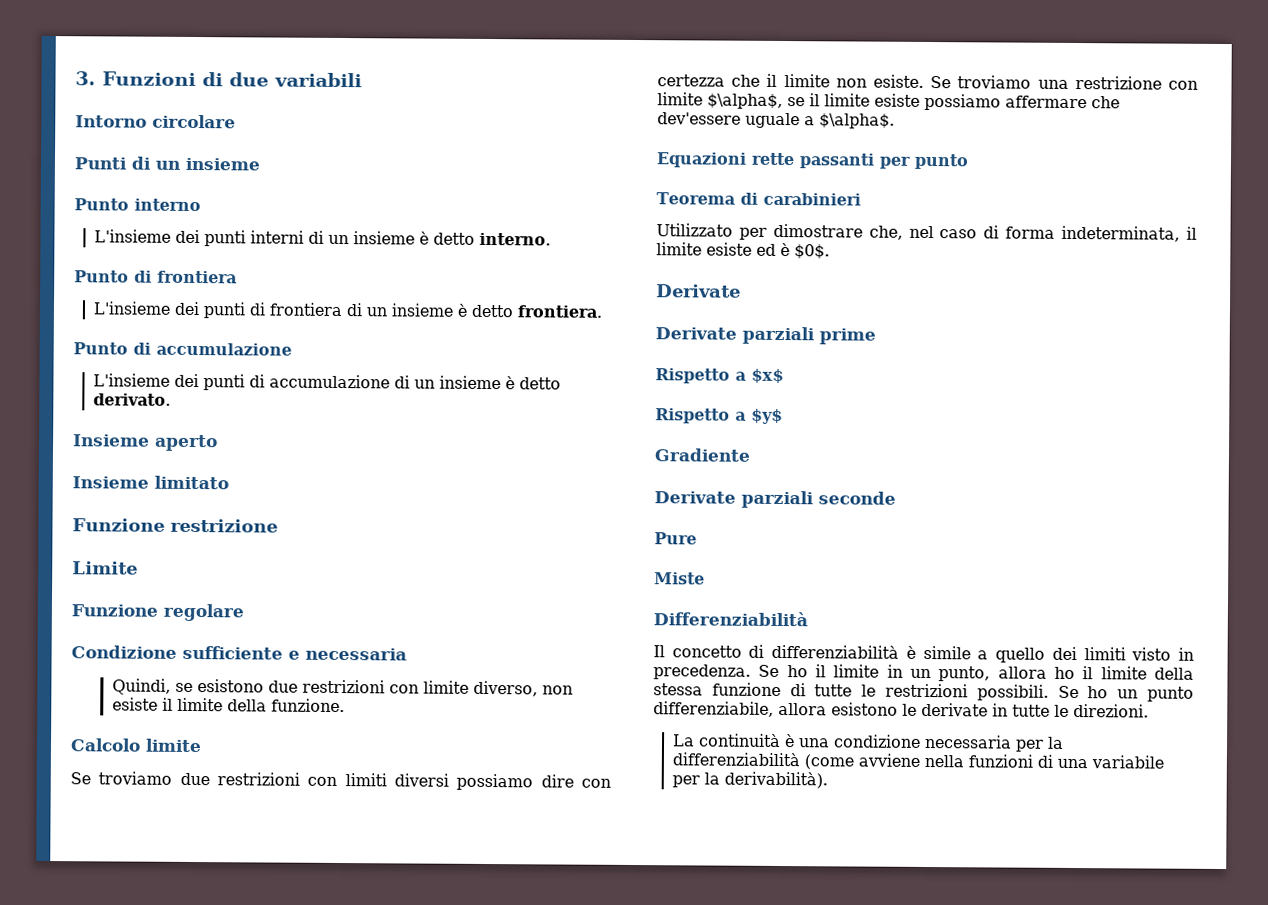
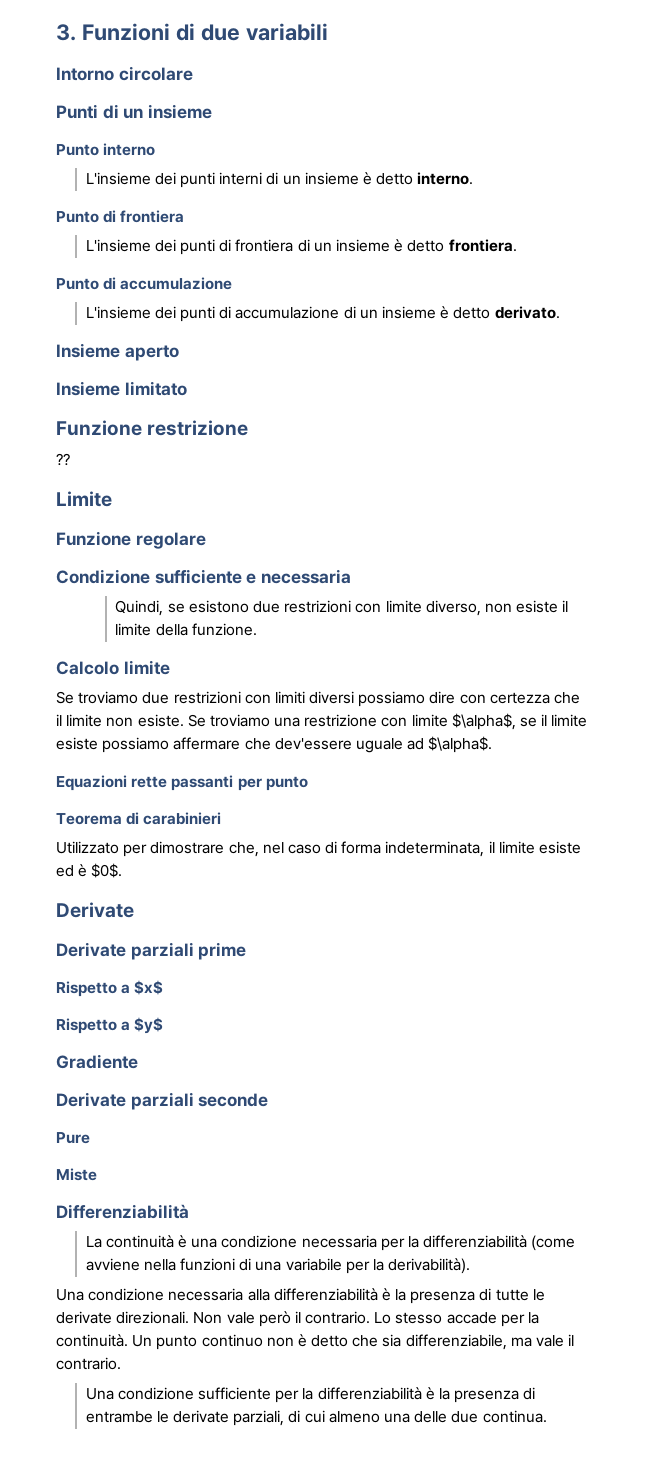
(278, 525) none -> [56,453,70,466] // ??
[804,116,815,126] a -> [407,738,425,750] ad
[653,644,1194,663] [653,664,1194,682] [653,682,1194,702] [653,701,1149,718] // Il concetto di differenziabilità è simile a quello dei limiti visto in precedenza. Se ho il limite in un punto, allora ho il limite della stessa funzione di tutte le restrizioni possibili. Se ho un punto differenziabile, allora esistono le derivate in tutte le direzioni. -> (189, 1211) none
(829, 780) none -> [56,1288,545,1304] [56,1311,540,1327] [56,1334,575,1350] [56,1357,121,1370] [85,1387,536,1403] [85,1410,547,1426] // Una condizione necessaria alla differenziabilità è la presenza di tutte le derivate direzionali. Non vale però il contrario. Lo stesso accade per la continuità. Un punto continuo non è detto che sia differenziabile, ma vale il contrario. // Una condizione sufficiente per la differenziabilità è la presenza di entrambe le derivate parziali, di cui almeno una delle due continua.

